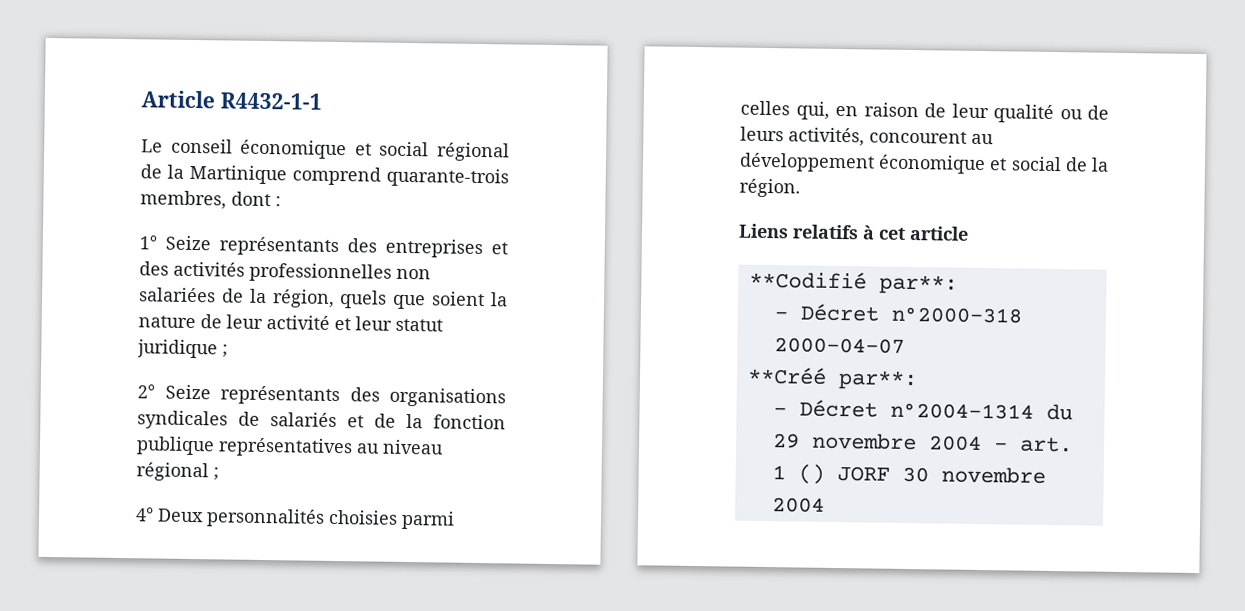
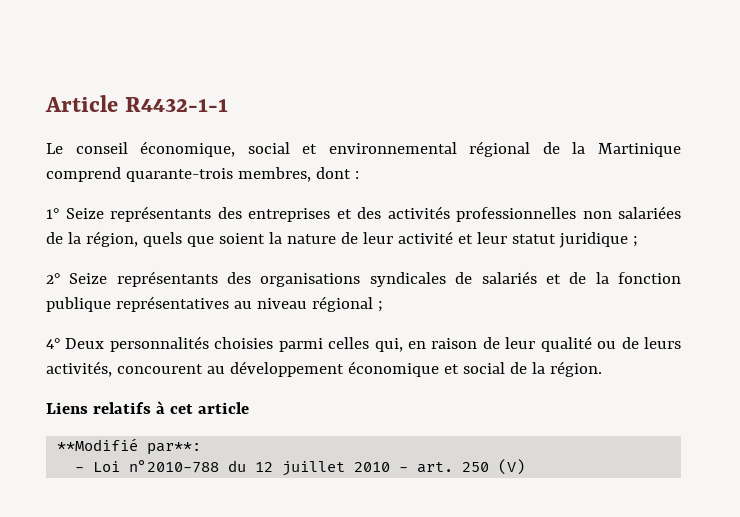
[240,139,430,160] économique et social -> [140,141,457,157] économique, social et environnemental
[748,270,958,295] [773,303,1022,324] [773,337,905,354] [746,366,918,391] [772,399,1073,421] [772,432,1073,453] [771,463,1046,484] [771,497,825,513] **Codifié par**: // - Décret n°2000-318 2000-04-07 // **Créé par**: // - Décret n°2004-1314 du 29 novembre 2004 - art. 1 () JORF 30 novembre 2004 -> [57,438,202,455] [75,459,526,476] **Modifié par**: // - Loi n°2010-788 du 12 juillet 2010 - art. 250 (V)

